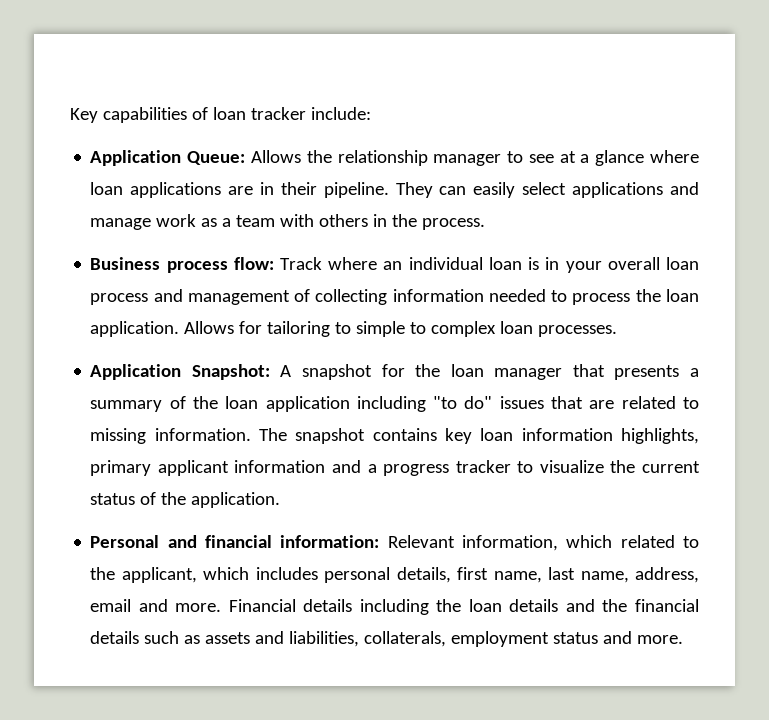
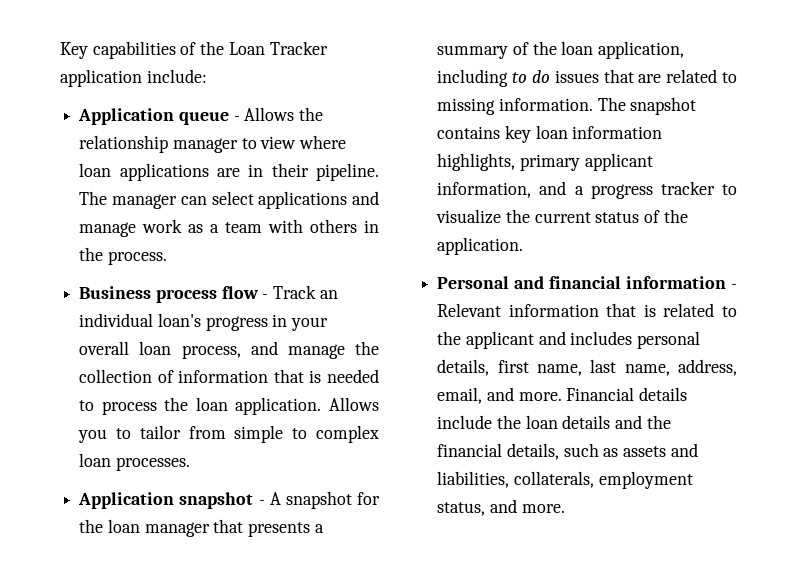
[212,107,306,120] loan tracker -> [200,41,328,55] [60,69,142,87] the Loan Tracker application
[187,151,246,165] Queue: -> [178,112,240,125] queue -
[528,150,645,166] see at a glance -> [260,136,297,149] view
[395,182,516,198] They can easily -> [79,191,207,209] The manager can
[233,257,700,273] [90,289,484,305] flow: Track where an individual loan is in your overall loan process and management of collecting information -> [221,285,338,299] [79,313,329,331] [79,341,379,359] [79,369,322,383] flow - Track an individual loan's progress in your overall loan process, and manage the collection of information that is
[239,321,352,337] for tailoring to -> [78,425,226,443] you to tailor from
[191,364,270,380] Snapshot: -> [179,492,265,509] snapshot -
[265,396,493,412] application including "to do" -> [598,41,685,59] [437,69,550,87] application, including to do
[234,460,326,473] information -> [437,182,532,198] information,
[280,535,613,551] information: Relevant information, which -> [626,276,737,289] [437,303,656,317] information - Relevant information that is
[121,567,250,583] applicant, which -> [465,331,566,349] applicant and
[90,599,132,612] email -> [437,387,483,404] email,
[359,599,429,615] including -> [437,415,493,429] include
[90,631,140,644] details -> [506,443,559,460] details,
[553,632,599,644] status -> [437,502,486,516] status,

